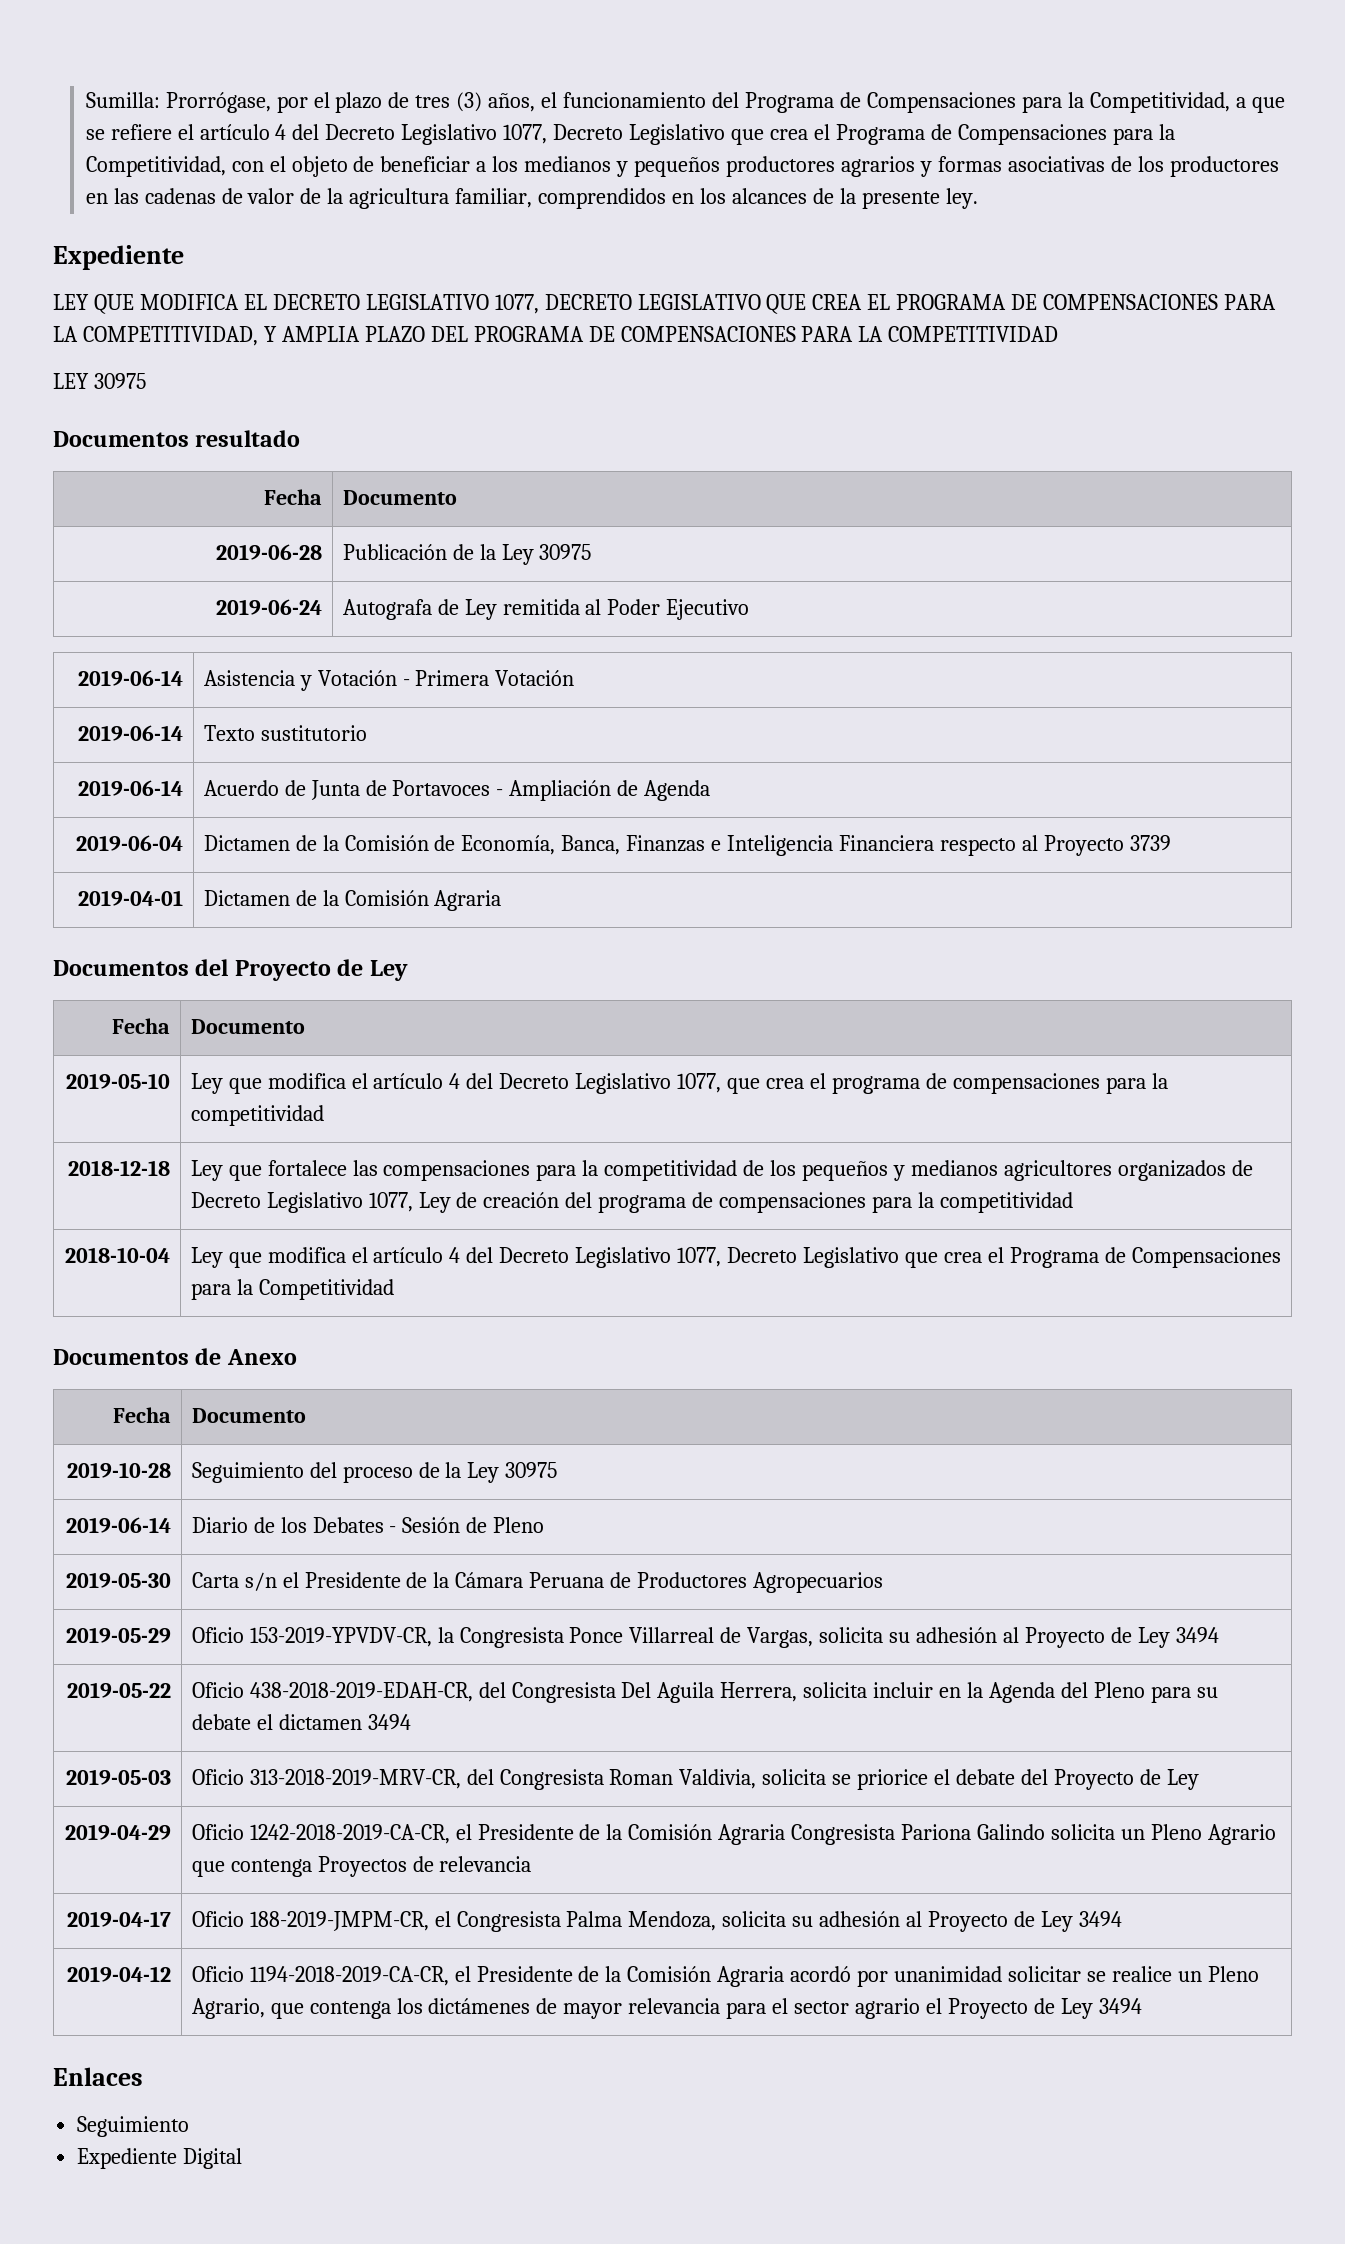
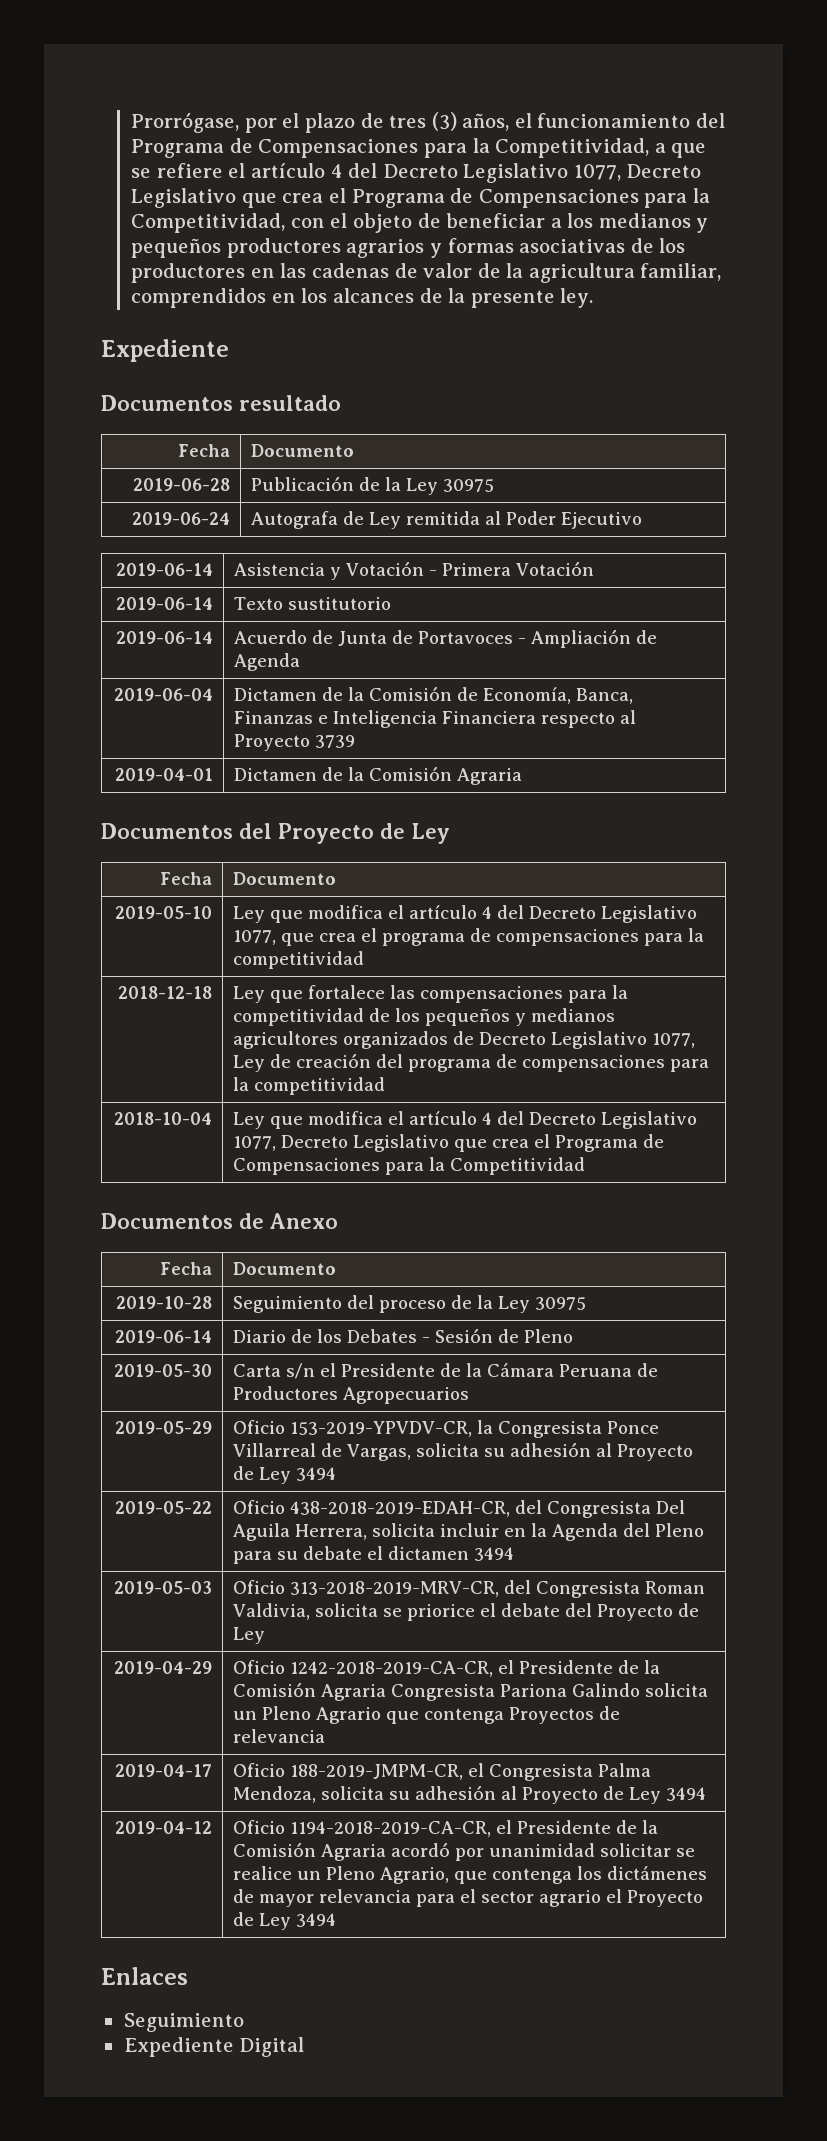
[85,92,160,108] Sumilla: -> (131, 122) none
[53,294,1277,314] [53,326,1059,346] [53,373,146,389] // LEY QUE MODIFICA EL DECRETO LEGISLATIVO 1077, DECRETO LEGISLATIVO QUE CREA EL PROGRAMA DE COMPENSACIONES PARA LA COMPETITIVIDAD, Y AMPLIA PLAZO DEL PROGRAMA DE COMPENSACIONES PARA LA COMPETITIVIDAD // LEY 30975 -> (229, 350) none

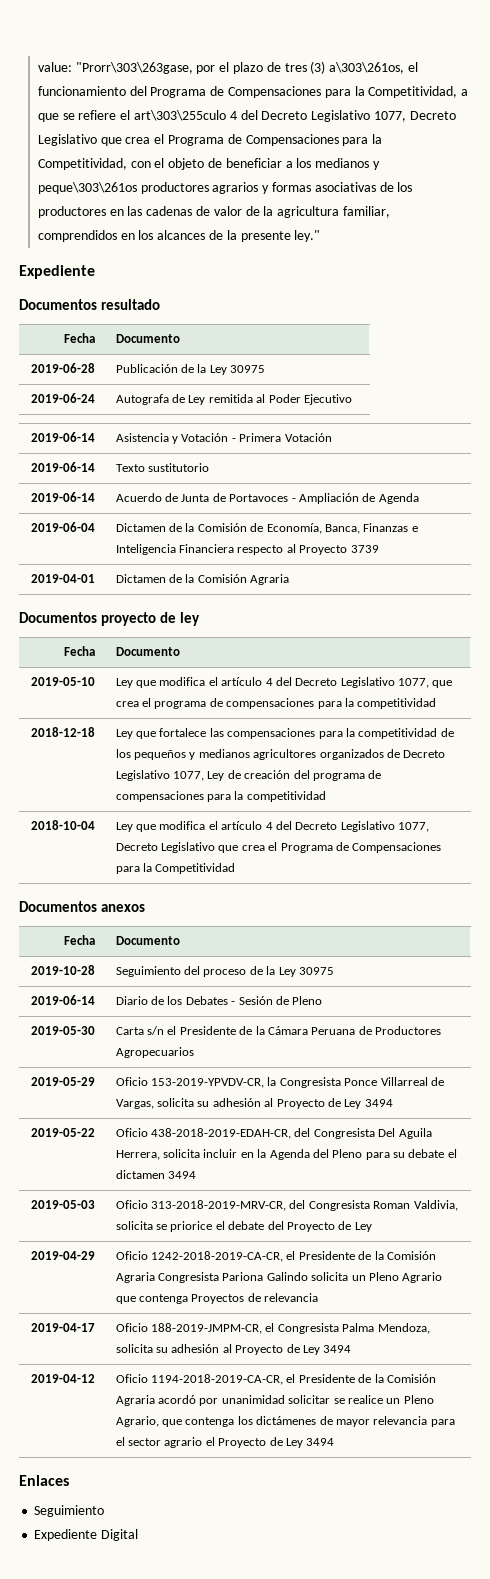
[131,112,240,133] Prorrógase, -> [37,62,193,74] value: "Prorr\303\263gase,
[462,113,510,131] años, -> [329,62,405,74] a\303\261os,
[251,163,326,178] artículo -> [133,110,226,121] art\303\255culo
[131,238,222,258] pequeños -> [37,182,137,194] peque\303\261os
[560,288,594,308] ley. -> [294,230,321,242] ley."
[239,823,450,844] del Proyecto de Ley -> [100,612,200,626] proyecto de ley
[239,1213,338,1229] de Anexo -> [100,904,145,912] anexos

